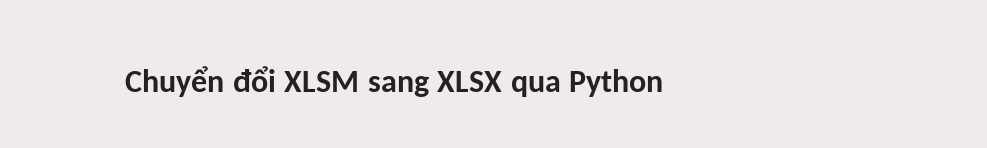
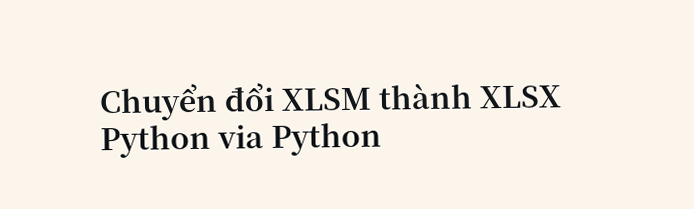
[367,71,561,97] sang XLSX qua -> [378,82,563,110] [100,123,265,159] thành XLSX Python via

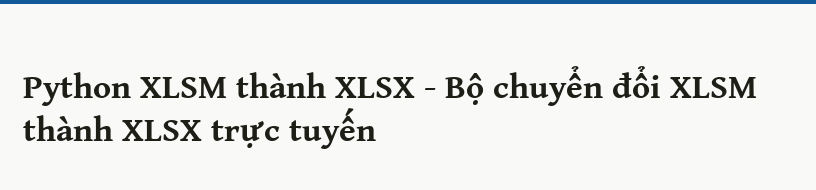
[99,83,218,122] Chuyển -> [23,66,604,106] Python XLSM thành XLSX - Bộ chuyển
[100,121,383,159] Python via Python -> [211,108,377,149] trực tuyến

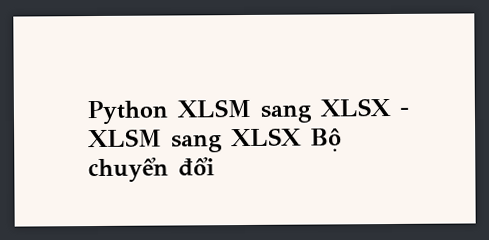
[236,72,327,98] thành -> [260,104,312,123] sang
[445,66,758,106] [23,108,377,149] Bộ chuyển đổi XLSM thành XLSX trực tuyến -> [88,127,342,153] [88,157,215,184] XLSM sang XLSX Bộ chuyển đổi

